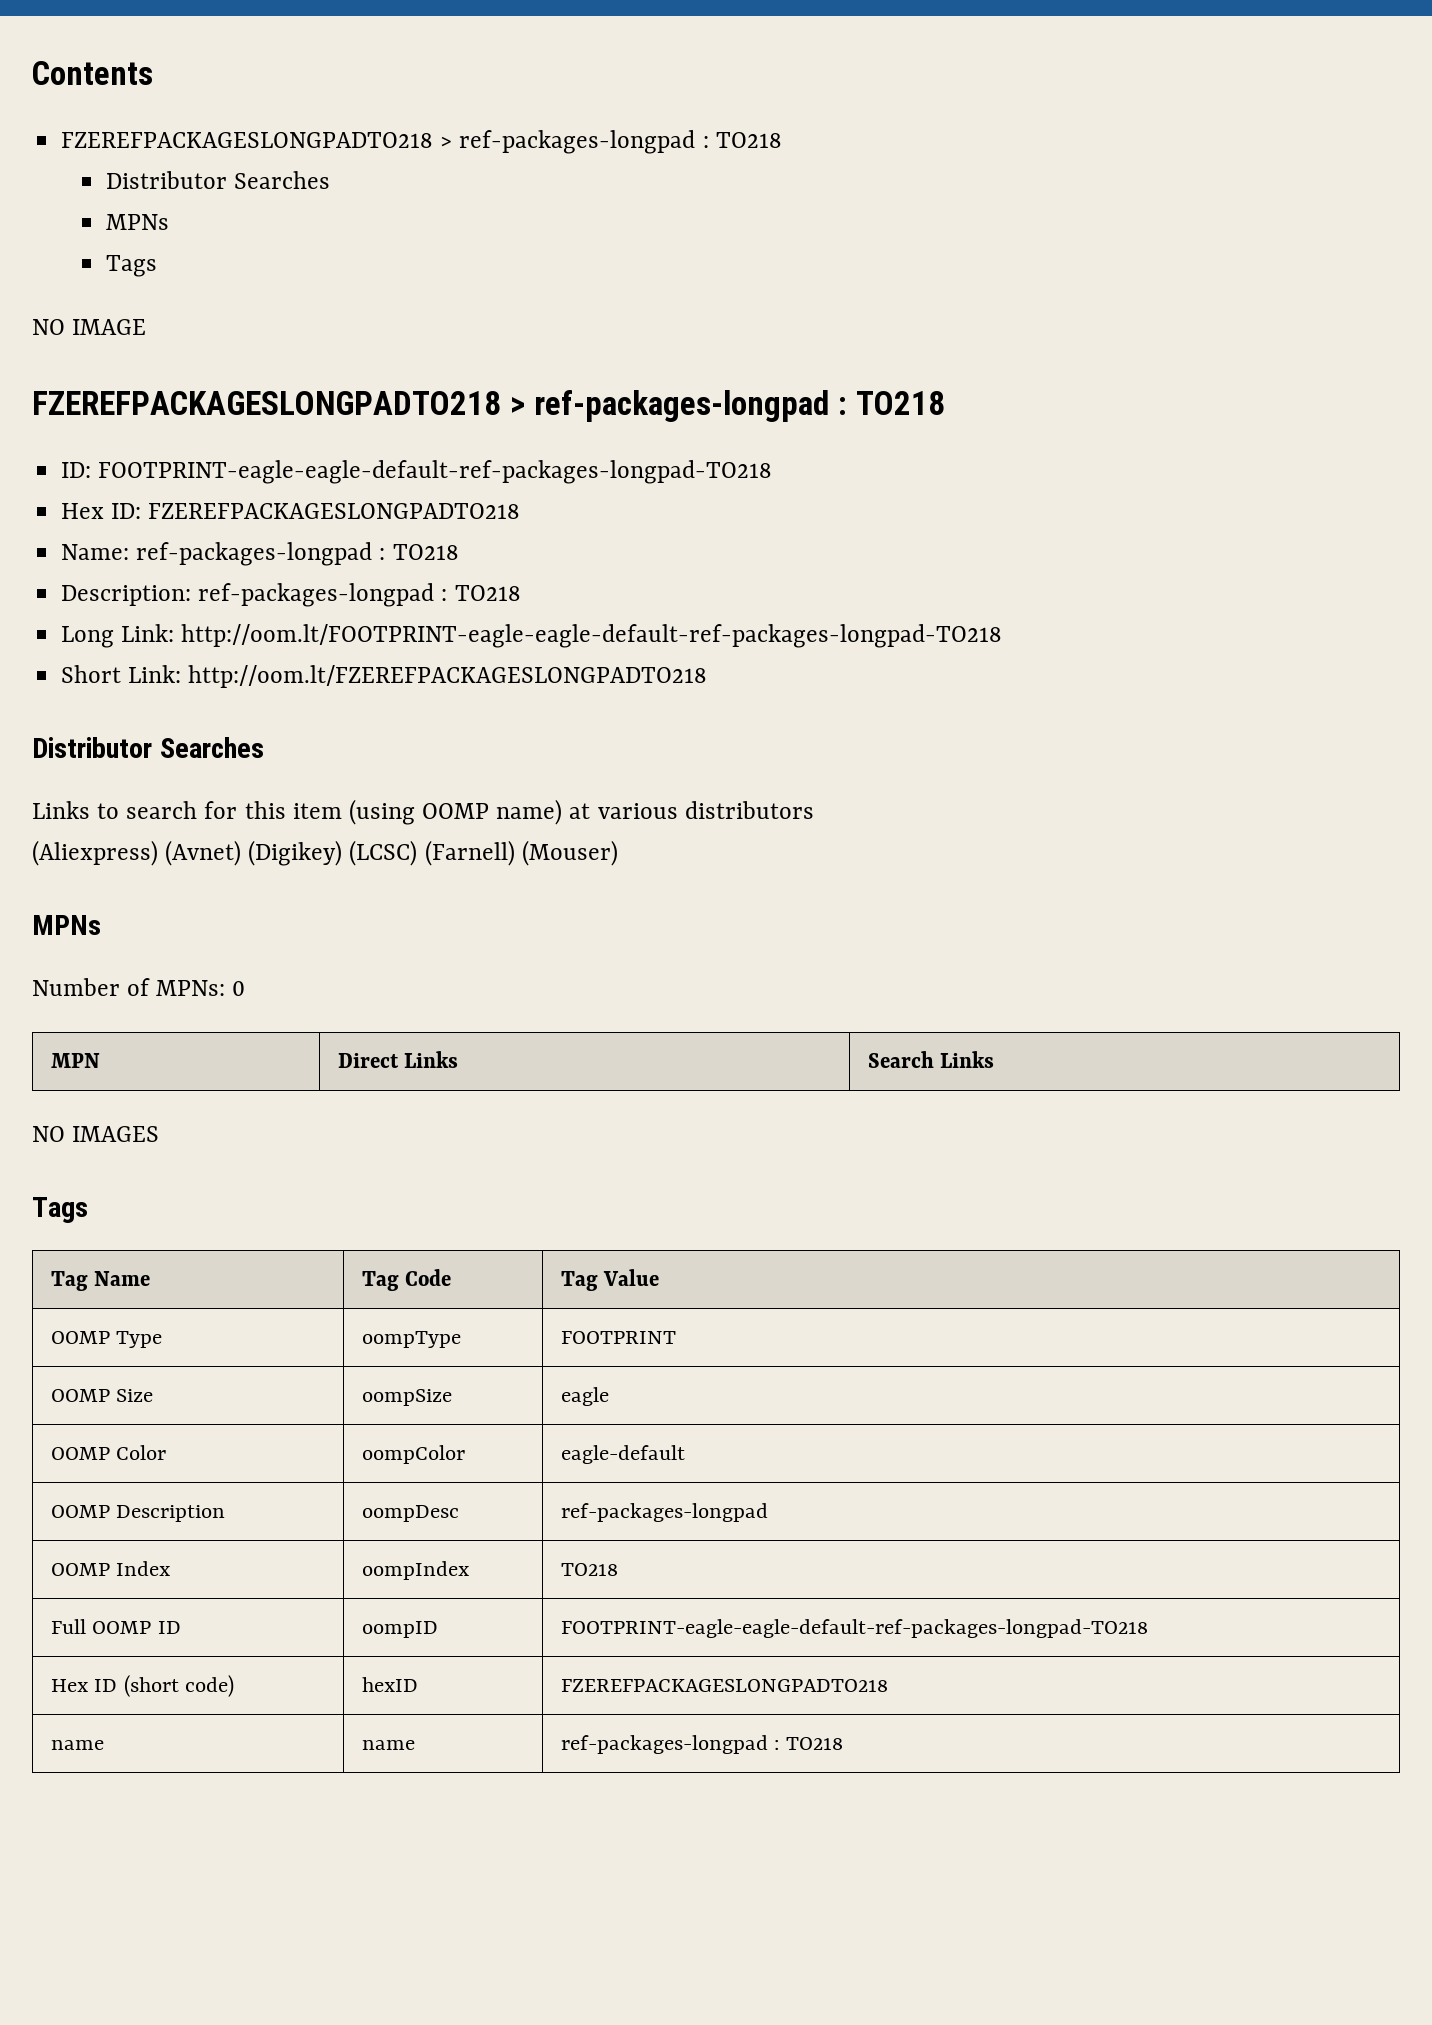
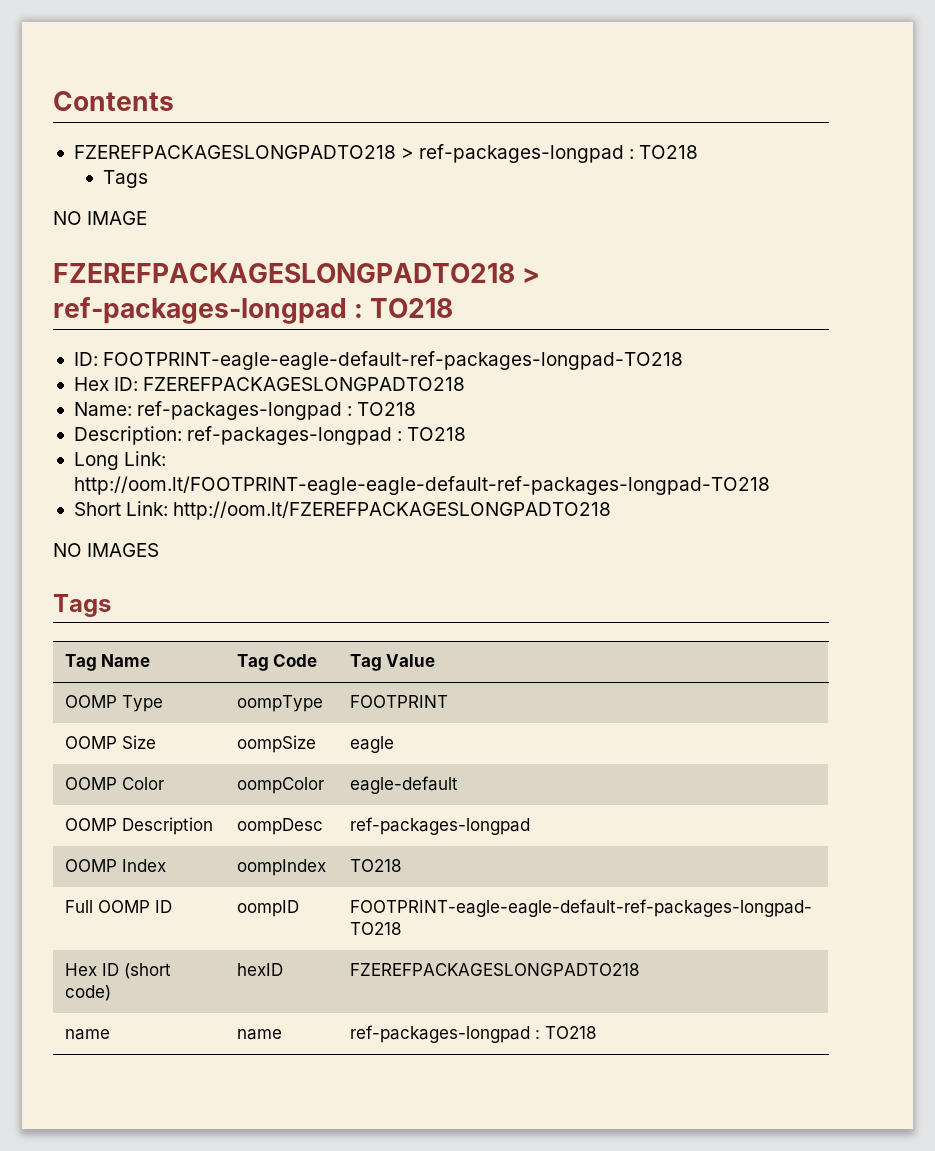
[105,171,330,189] [105,214,169,230] // Distributor Searches // MPNs -> (699, 152) none
[32,737,264,758] [32,799,814,825] [32,840,618,866] [32,915,101,935] [32,978,246,996] [50,1053,100,1068] [337,1051,459,1068] [867,1051,995,1068] // Distributor Searches // Links to search for this item (using OOMP name) at various distributors // (Aliexpress) (Avnet) (Digikey) (LCSC) (Farnell) (Mouser) // MPNs // Number of MPNs: 0 // MPN | Direct Links | Search Links -> (612, 510) none

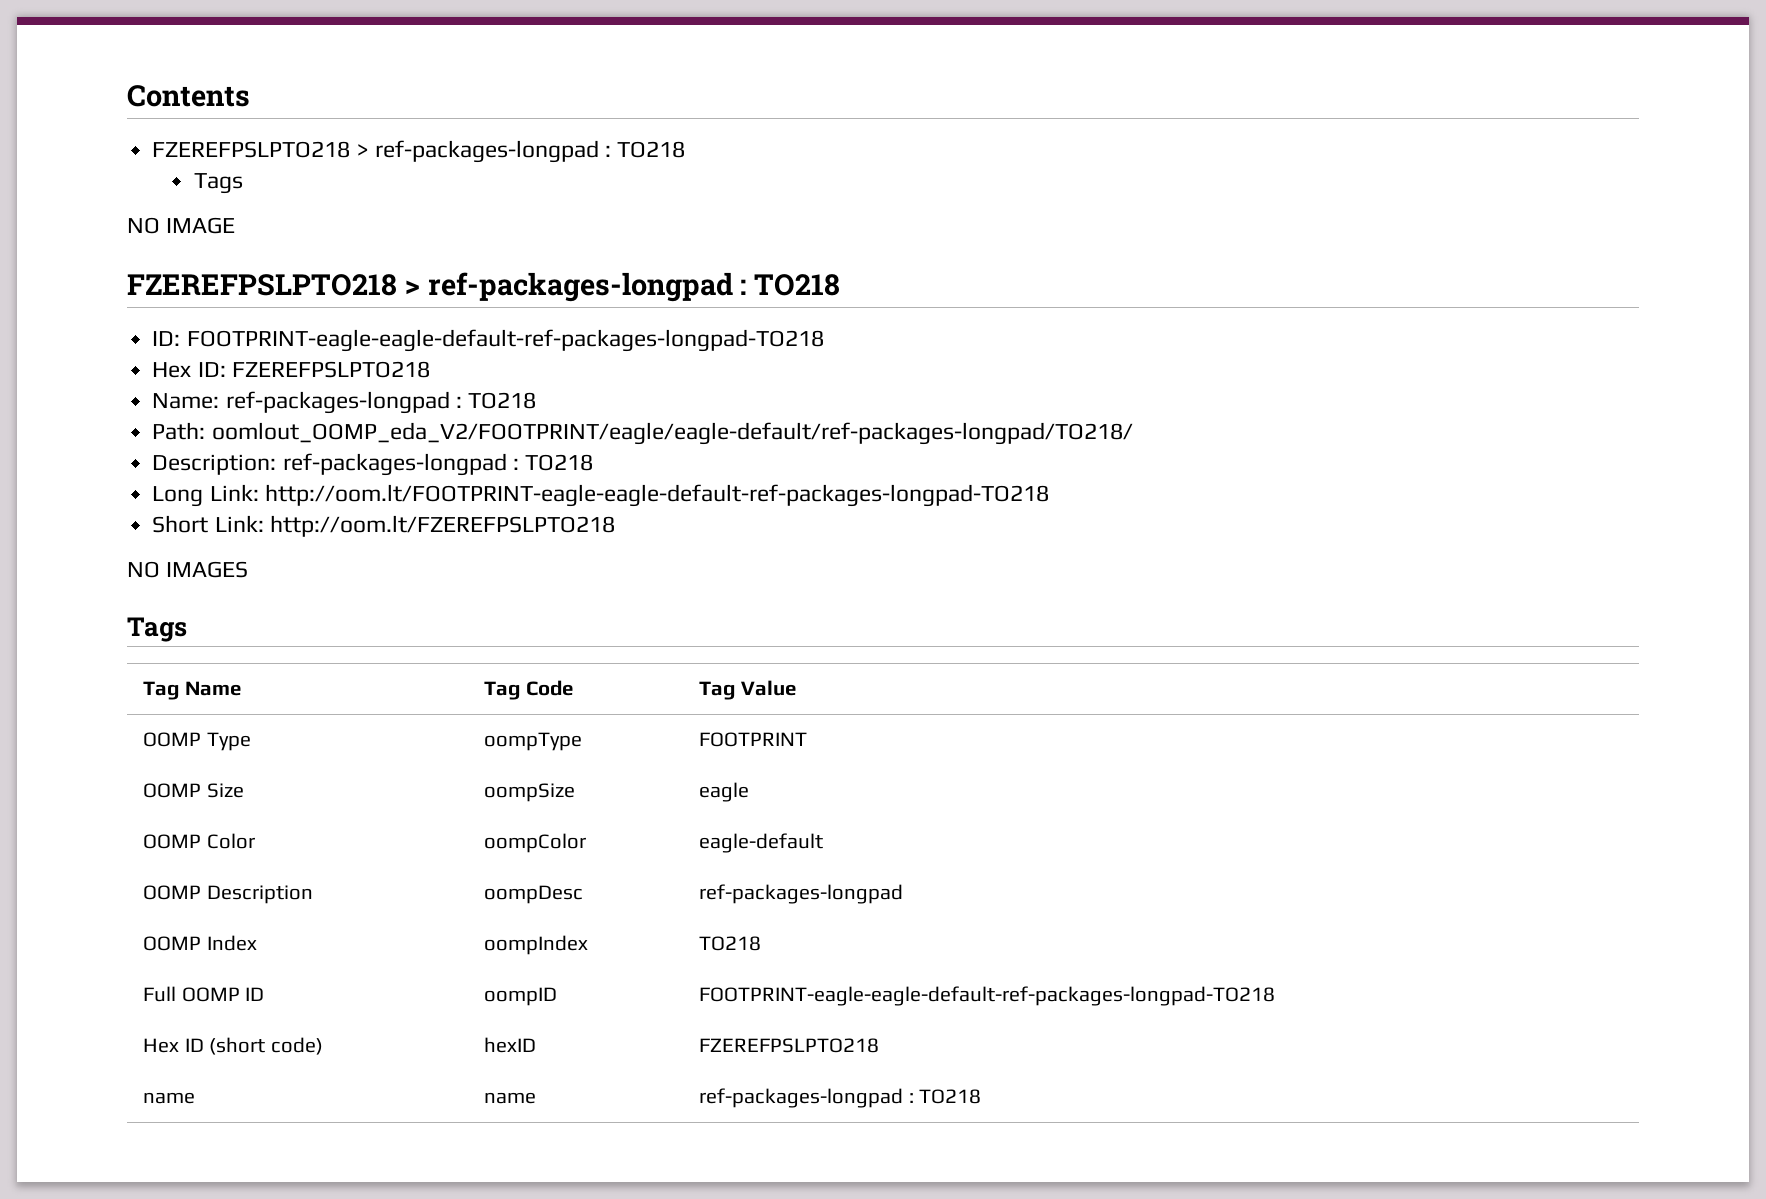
[73,145,396,159] FZEREFPACKAGESLONGPADTO218 -> [152,141,351,158] FZEREFPSLPTO218
[53,263,515,283] FZEREFPACKAGESLONGPADTO218 -> [127,274,397,296] FZEREFPSLPTO218
[143,377,466,391] FZEREFPACKAGESLONGPADTO218 -> [231,361,430,378] FZEREFPSLPTO218
(417, 409) none -> [152,422,1133,445] // Path: oomlout_OOMP_eda_V2/FOOTPRINT/eagle/eagle-default/ref-packages-longpad/TO218/
[173,501,612,520] http://oom.lt/FZEREFPACKAGESLONGPADTO218 -> [269,515,615,537] http://oom.lt/FZEREFPSLPTO218
[349,963,640,976] FZEREFPACKAGESLONGPADTO218 -> [699,1038,880,1053] FZEREFPSLPTO218

